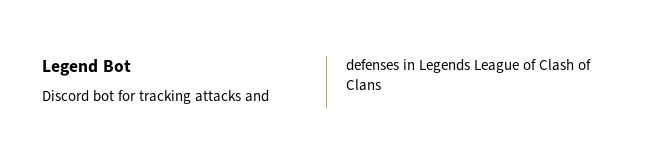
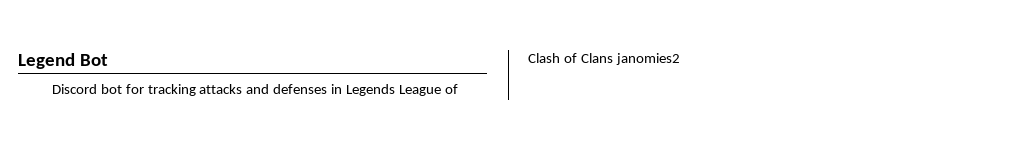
(381, 85) none -> [615,53,680,65] janomies2

